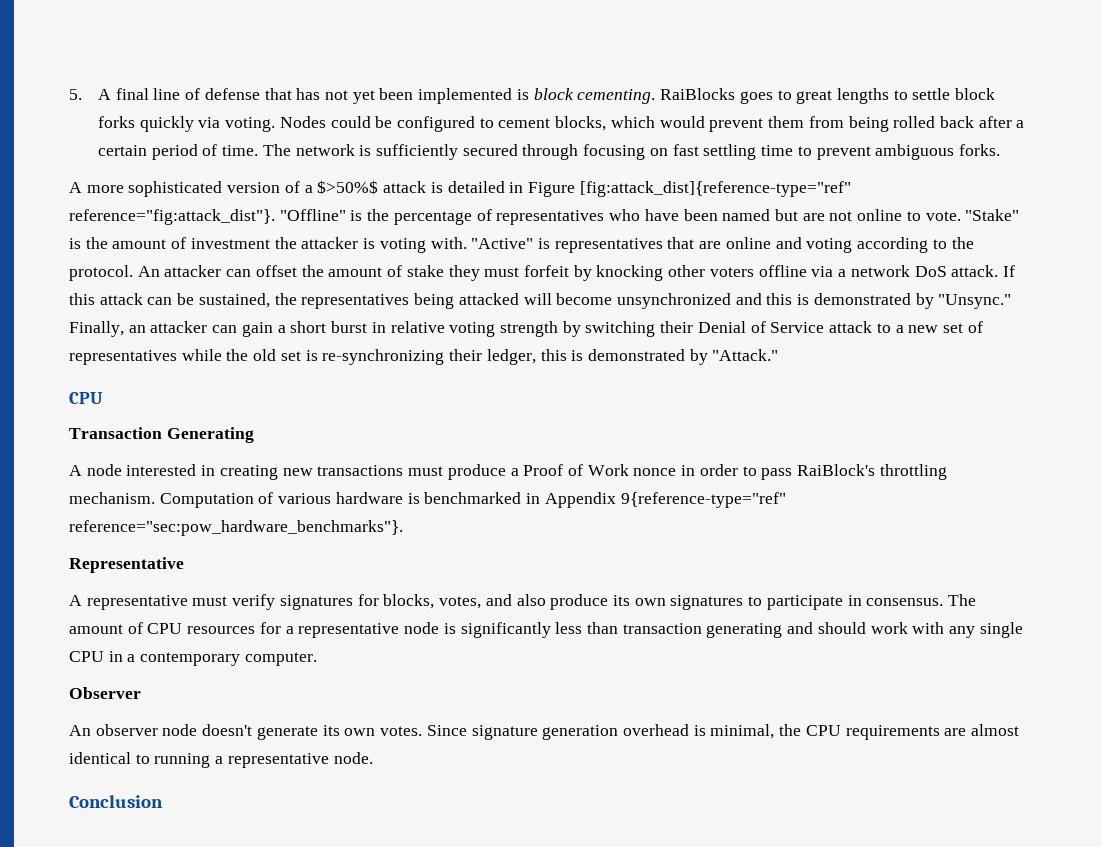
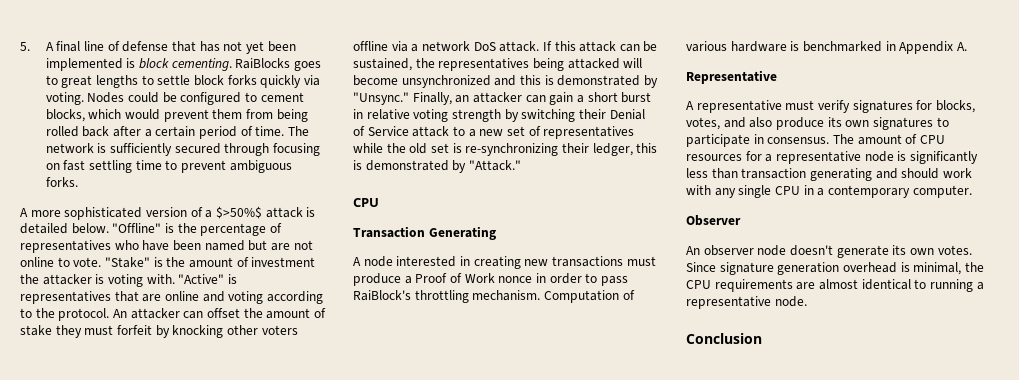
[509,181,851,197] [69,209,275,225] in Figure [fig:attack_dist]{reference-type="ref" reference="fig:attack_dist"}. -> [71,223,109,234] below.
[620,492,786,508] [69,520,403,536] 9{reference-type="ref" reference="sec:pow_hardware_benchmarks"}. -> [956,42,967,51] A.

